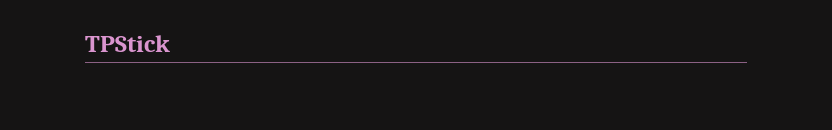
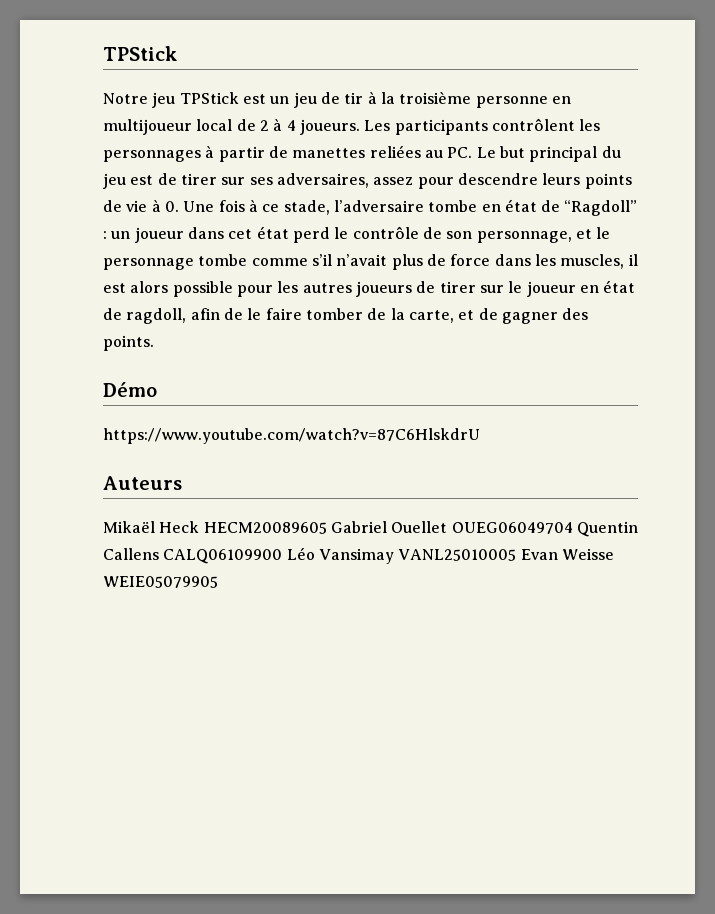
[85,35,170,52] TPStick -> [103,46,177,61] [103,91,571,108] [103,118,601,135] [103,145,621,162] [103,173,632,189] [103,199,638,216] [103,226,611,243] [103,254,638,270] [103,280,636,297] [103,308,589,324] [103,335,154,351] [103,382,157,397] [103,428,480,444] [103,476,182,490] [103,521,638,537] [103,547,614,564] [103,576,218,588] TPStick // Notre jeu TPStick est un jeu de tir à la troisième personne en multijoueur local de 2 à 4 joueurs. Les participants contrôlent les personnages à partir de manettes reliées au PC. Le but principal du jeu est de tirer sur ses adversaires, assez pour descendre leurs points de vie à 0. Une fois à ce stade, l’adversaire tombe en état de “Ragdoll” : un joueur dans cet état perd le contrôle de son personnage, et le personnage tombe comme s’il n’avait plus de force dans les muscles, il est alors possible pour les autres joueurs de tirer sur le joueur en état de ragdoll, afin de le faire tomber de la carte, et de gagner des points. // Démo // https://www.youtube.com/watch?v=87C6HlskdrU // Auteurs // Mikaël Heck HECM20089605 Gabriel Ouellet OUEG06049704 Quentin Callens CALQ06109900 Léo Vansimay VANL25010005 Evan Weisse WEIE05079905

